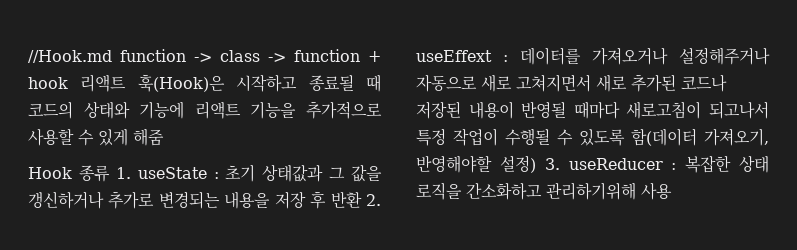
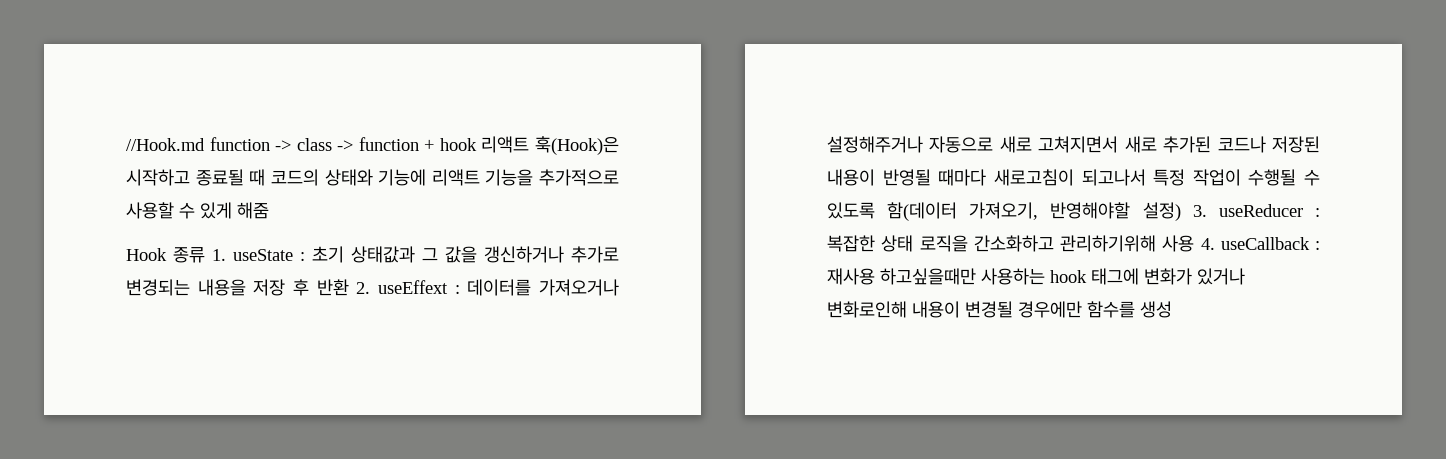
(672, 191) none -> [1200,237,1320,250] [827,268,1245,285] [827,301,1172,318] 4. useCallback : 재사용 하고싶을때만 사용하는 hook 태그에 변화가 있거나 변화로인해 내용이 변경될 경우에만 함수를 생성

